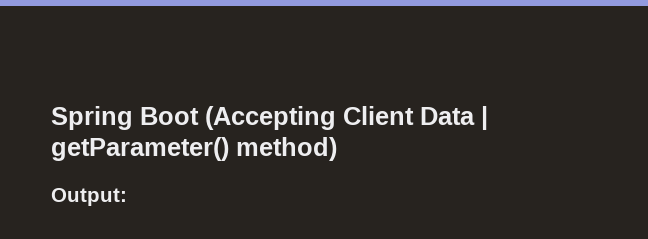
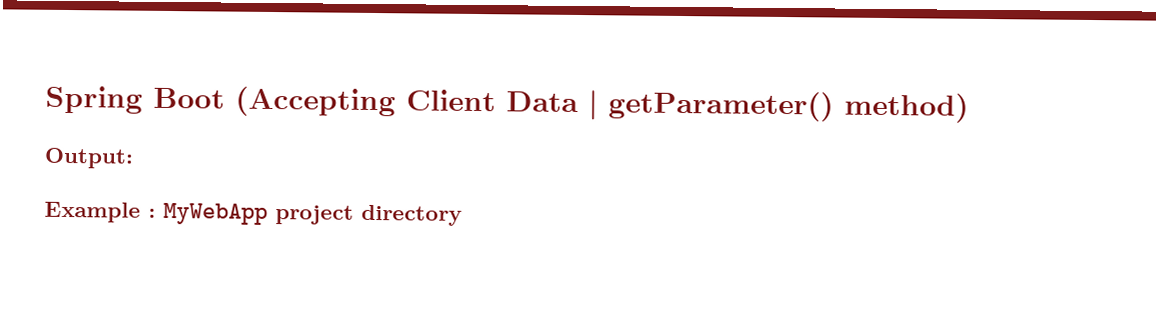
(127, 197) none -> [44,201,462,226] // Example : MyWebApp project directory

